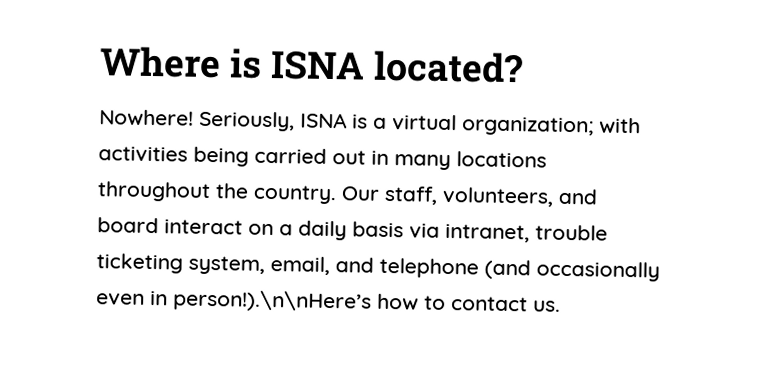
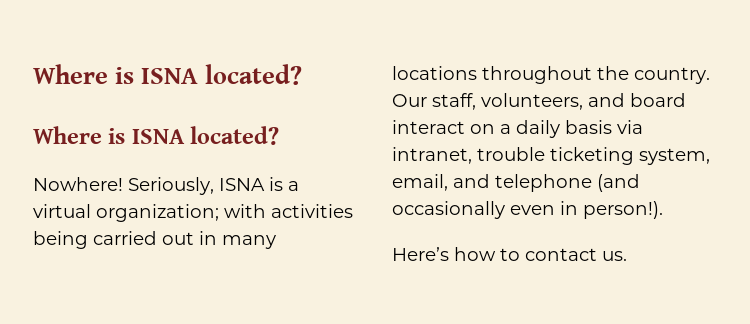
[99,46,524,84] Where is ISNA located? -> [33,64,302,85] [33,126,280,145] Where is ISNA located? // Where is ISNA located?
[173,289,372,313] person!).\n\nHere’s -> [583,201,663,219] [392,247,449,261] person!). // Here’s

